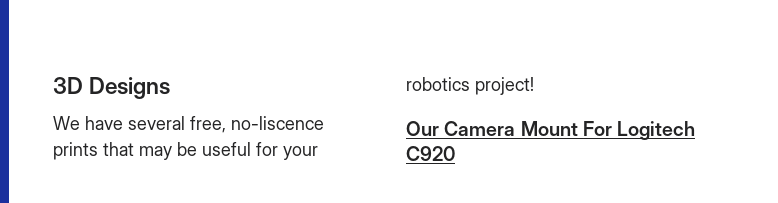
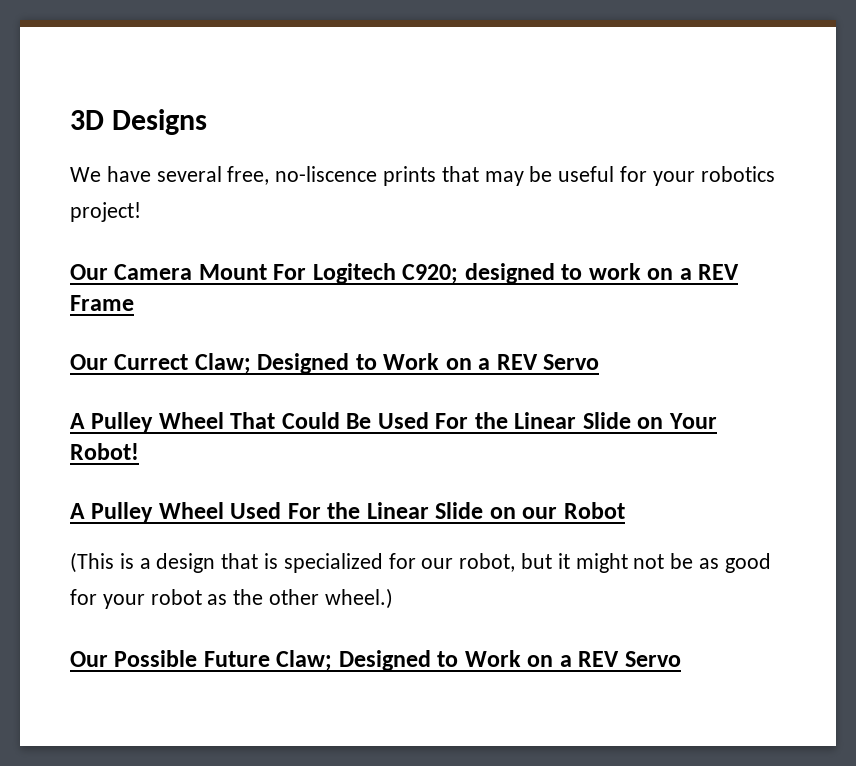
[406,146,455,161] C920 -> [402,263,740,284] [70,295,134,311] [70,353,600,374] [70,412,717,433] [70,443,139,460] [70,502,625,523] [70,552,771,573] [70,588,393,609] [70,650,681,671] C920; designed to work on a REV Frame // Our Currect Claw; Designed to Work on a REV Servo // A Pulley Wheel That Could Be Used For the Linear Slide on Your Robot! // A Pulley Wheel Used For the Linear Slide on our Robot // (This is a design that is specialized for our robot, but it might not be as good for your robot as the other wheel.) // Our Possible Future Claw; Designed to Work on a REV Servo

